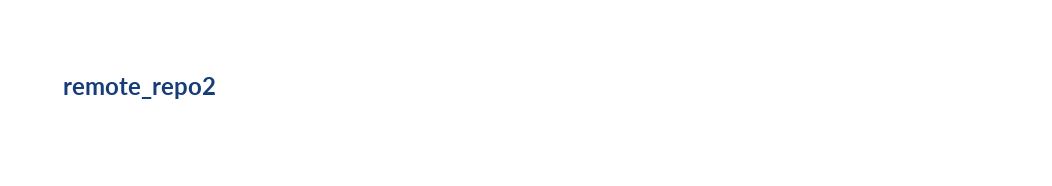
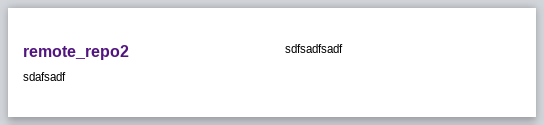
(216, 88) none -> [23,72,66,81] [285,44,343,53] // sdafsadf // sdfsadfsadf

